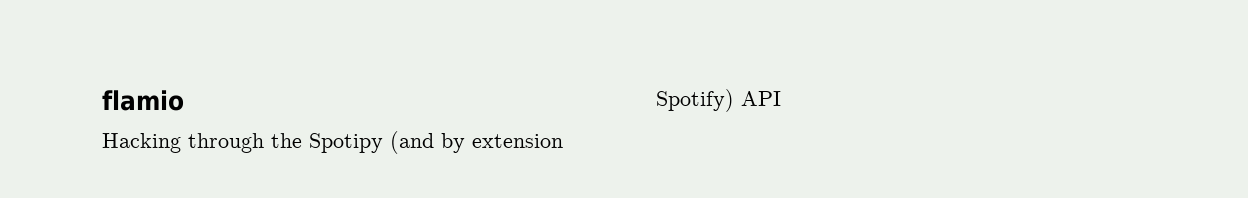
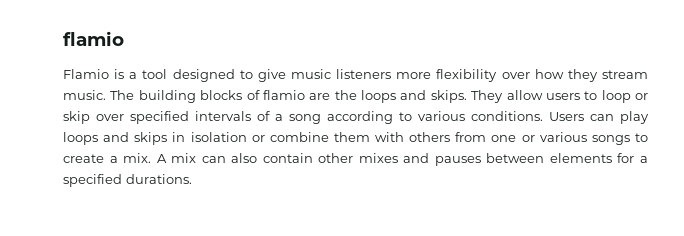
[102,131,563,154] [656,89,781,112] Hacking through the Spotipy (and by extension Spotify) API -> [63,69,649,82] [63,90,648,103] [63,111,649,124] [63,132,648,145] [63,153,648,166] [63,174,192,187] Flamio is a tool designed to give music listeners more flexibility over how they stream music. The building blocks of flamio are the loops and skips. They allow users to loop or skip over specified intervals of a song according to various conditions. Users can play loops and skips in isolation or combine them with others from one or various songs to create a mix. A mix can also contain other mixes and pauses between elements for a specified durations.

